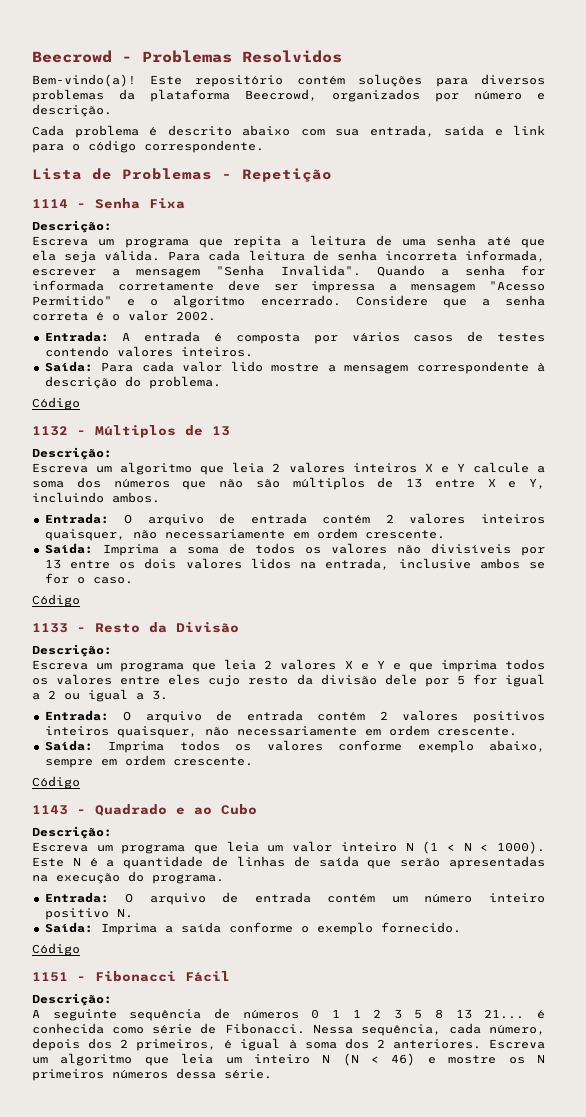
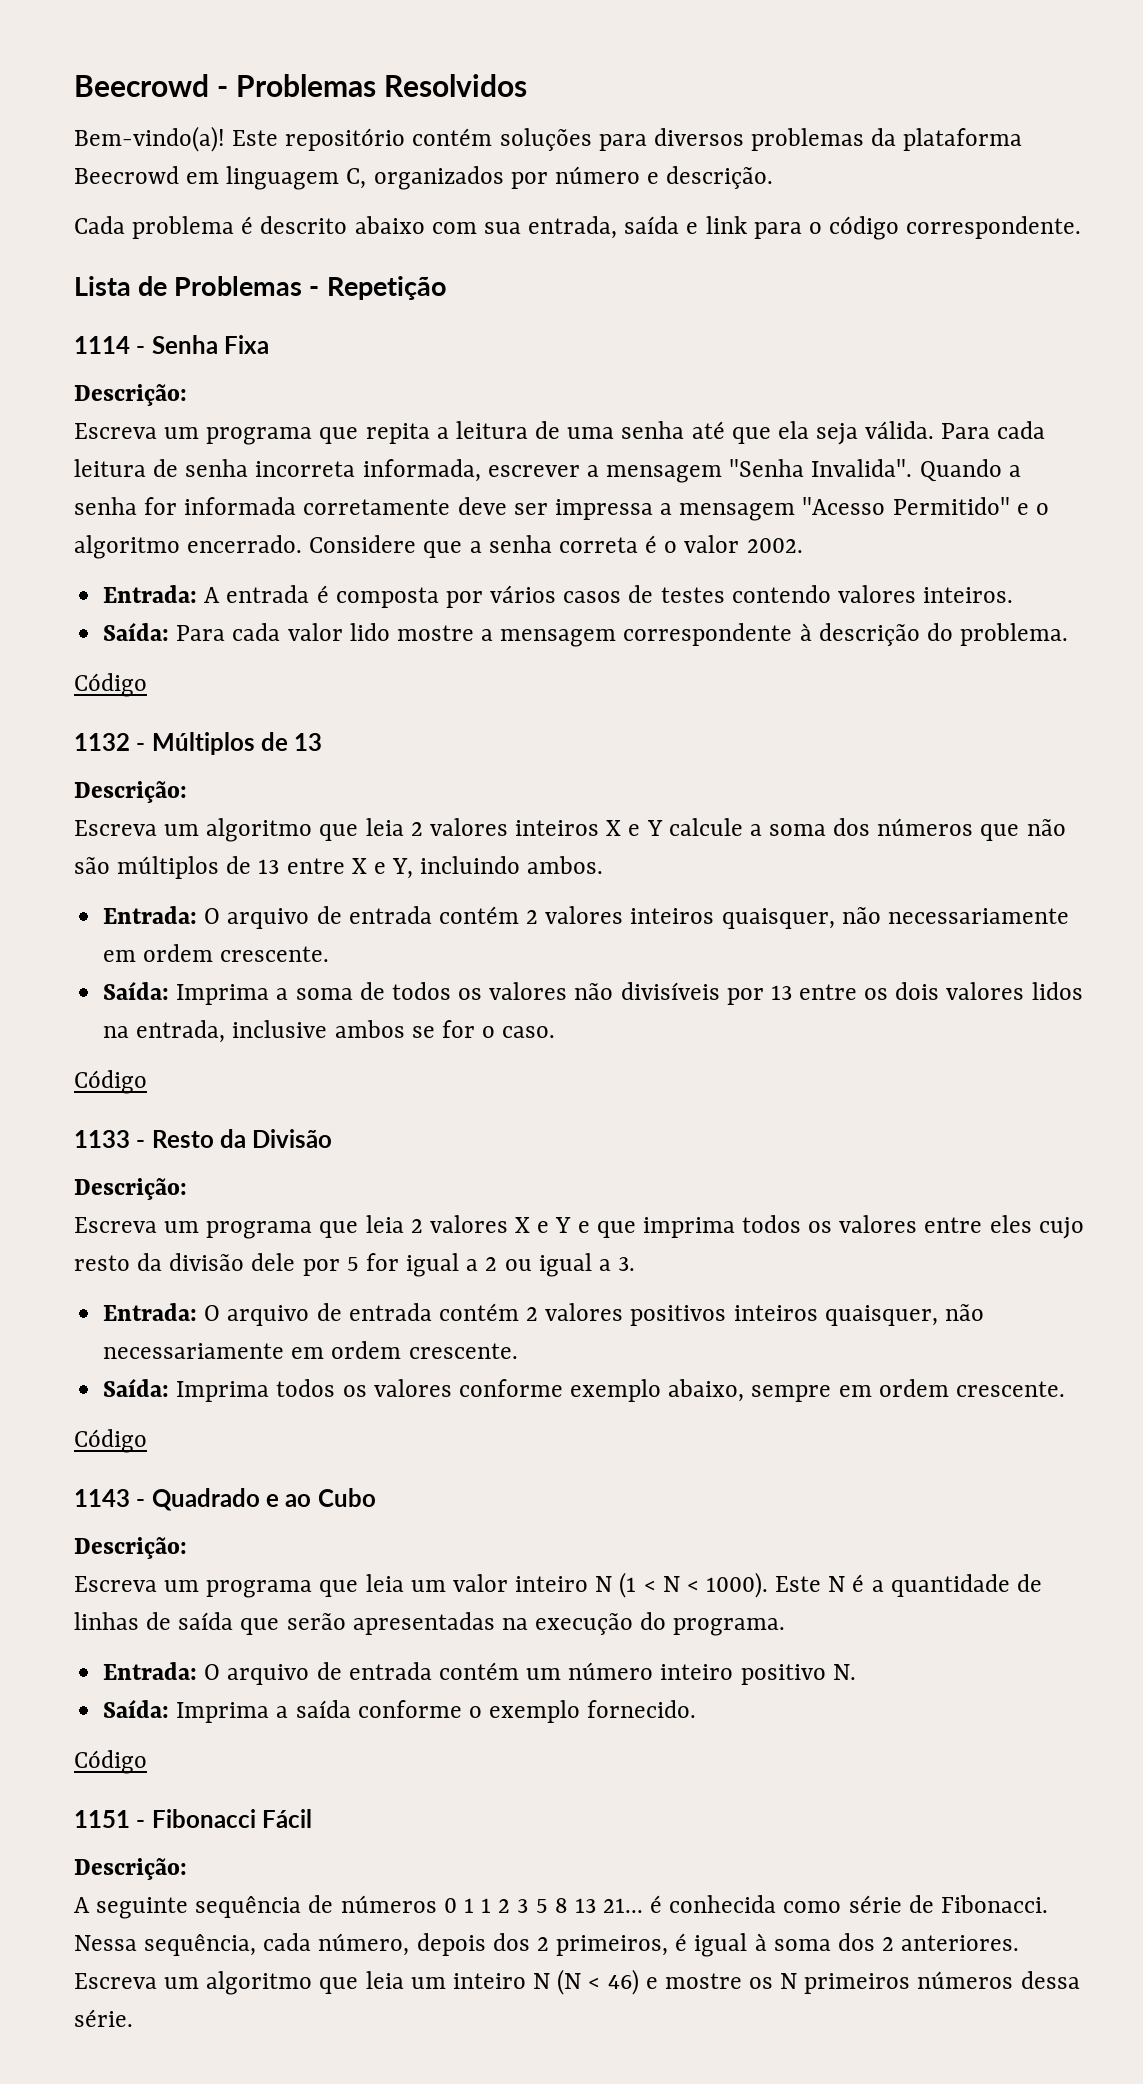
[245,89,317,101] Beecrowd, -> [74,166,367,190] Beecrowd em linguagem C,

